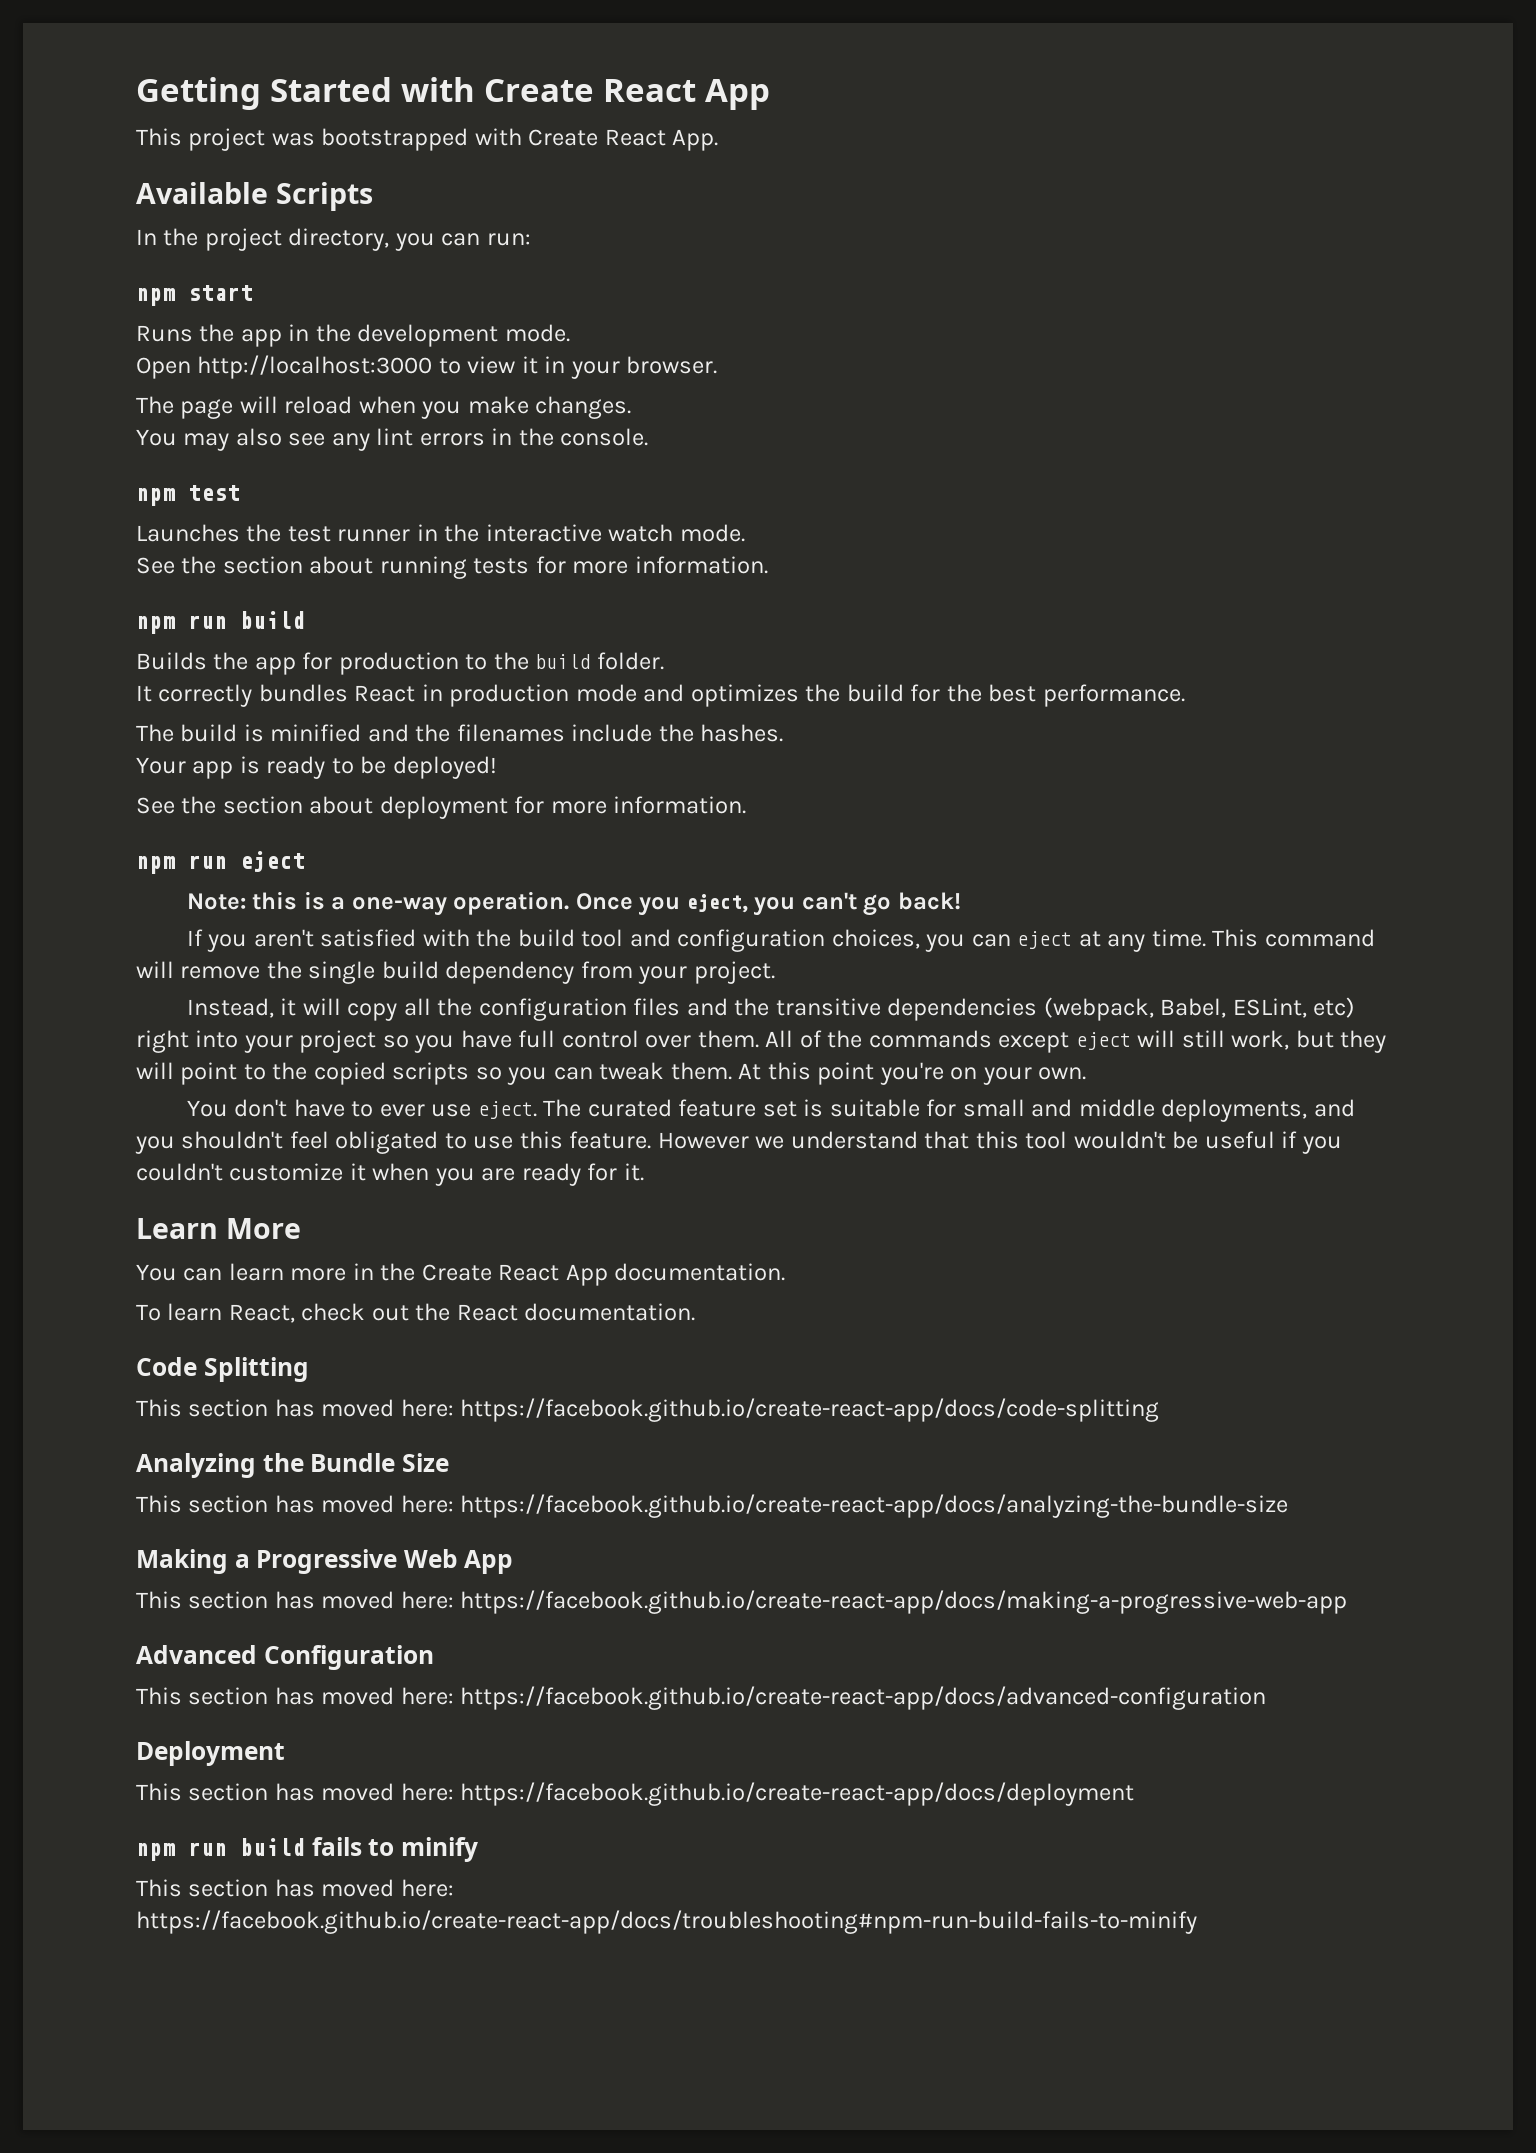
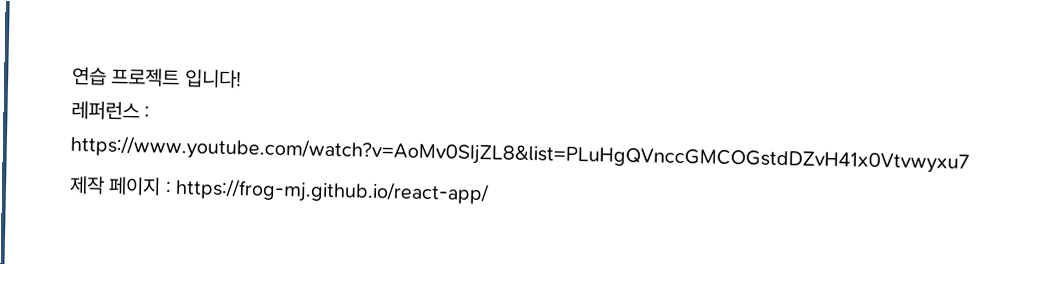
[136,77,770,110] [136,128,719,151] [136,182,373,211] [136,228,531,251] [136,285,253,306] [136,324,570,347] [136,355,718,379] [136,396,632,419] [136,428,649,451] [136,485,240,506] [136,524,745,542] [136,556,768,579] [136,611,305,634] [136,652,664,675] [136,684,1185,707] [136,724,784,742] [136,756,497,779] [136,796,747,819] [136,851,305,874] [186,891,961,916] [186,929,1375,952] [136,961,775,984] [186,997,1356,1021] [136,1030,1387,1053] [136,1062,1087,1085] [186,1099,1355,1122] [135,1131,1342,1154] [136,1163,644,1186] [136,1218,301,1239] [136,1263,786,1286] [136,1303,696,1323] [136,1357,309,1382] [136,1398,1160,1422] [136,1453,449,1478] [136,1494,1289,1518] [136,1549,514,1574] [136,1590,1348,1614] [136,1645,434,1670] [136,1686,1267,1710] [136,1741,285,1766] [136,1782,1135,1806] [136,1837,478,1862] [136,1879,454,1897] [136,1910,1197,1934] Getting Started with Create React App // This project was bootstrapped with Create React App. // Available Scripts // In the project directory, you can run: // npm start // Runs the app in the development mode. // Open http://localhost:3000 to view it in your browser. // The page will reload when you make changes. // You may also see any lint errors in the console. // npm test // Launches the test runner in the interactive watch mode. // See the section about running tests for more information. // npm run build // Builds the app for production to the build folder. // It correctly bundles React in production mode and optimizes the build for the best performance. // The build is minified and the filenames include the hashes. // Your app is ready to be deployed! // See the section about deployment for more information. // npm run eject // Note: this is a one-way operation. Once you eject, you can't go back! // If you aren't satisfied with the build tool and configuration choices, you can eject at any time. This command will remove the single build dependency from your project. // Instead, it will copy all the configuration files and the transitive dependencies (webpack, Babel, ESLint, etc) right into your project so you have full control over them. All of the commands except eject will still work, but they will point to the copied scripts so you can tweak them. At this point you're on your own. // You don't have to ever use eject. The curated feature set is suitable for small and middle deployments, and you shouldn't feel obligated to use this feature. However we understand that this tool wouldn't be useful if you couldn't customize it when you are ready for it. // Learn More // You can learn more in the Create React App documentation. // To learn React, check out the React documentation. // Code Splitting // This section has moved here: https://facebook.github.io/create-react-app/docs/code-splitting // Analyzing the Bundle Size // This section has moved here: https://facebook.github.io/create-react-app/docs/analyzing-the-bundle-size // Making a Progressive Web App // This section has moved here: https://facebook.github.io/create-react-app/docs/making-a-progressive-web-app // Advanced Configuration // This section has moved here: https://facebook.github.io/create-react-app/docs/advanced-configuration // Deployment // This section has moved here: https://facebook.github.io/create-react-app/docs/deployment // npm run build fails to minify // This section has moved here: https://facebook.github.io/create-react-app/docs/troubleshooting#npm-run-build-fails-to-minify -> [72,66,242,89] [71,100,151,121] [70,134,970,174] [69,175,491,206] 연습 프로젝트 입니다! // 레퍼런스 : https://www.youtube.com/watch?v=AoMv0SIjZL8&list=PLuHgQVnccGMCOGstdDZvH41x0Vtvwyxu7 // 제작 페이지 : https://frog-mj.github.io/react-app/

